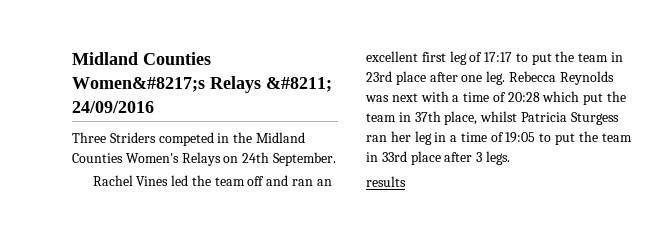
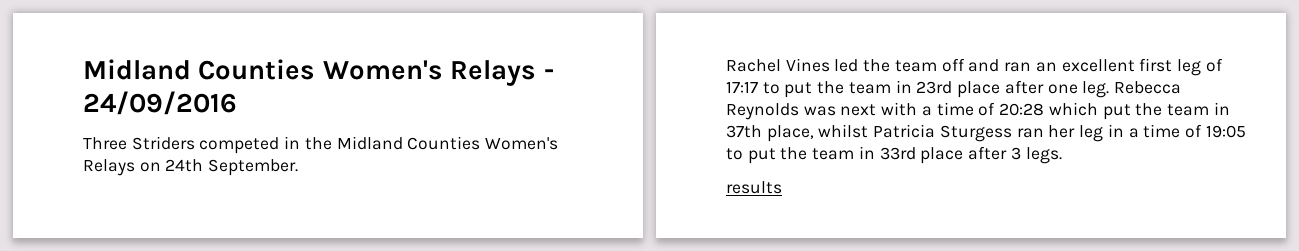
[72,52,211,65] [72,76,332,93] Midland Counties Women&#8217;s Relays &#8211; -> [83,59,554,86] Midland Counties Women's Relays -

